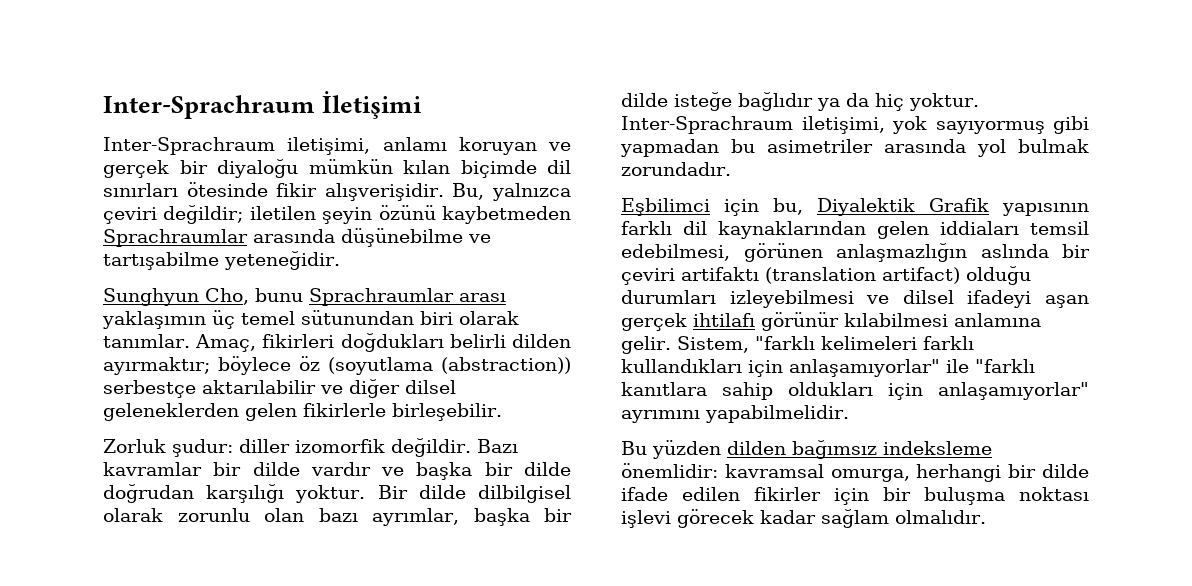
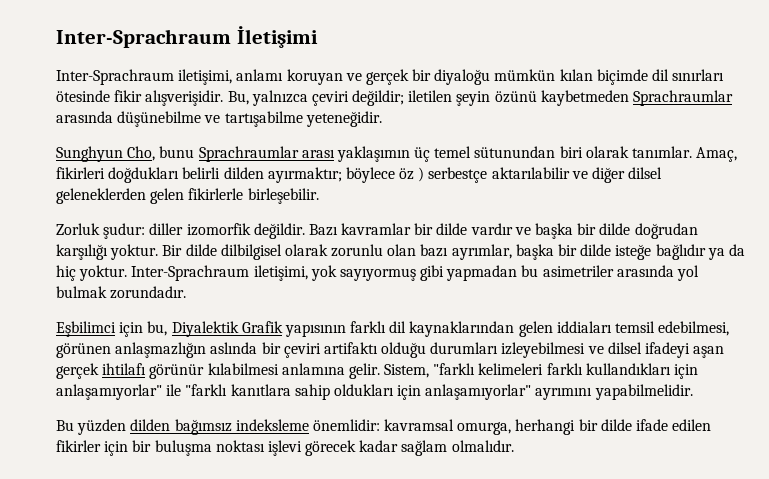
[328,357,571,375] (soyutlama (abstraction)) -> [418,167,425,182] )
[765,267,960,284] (translation artifact) -> (378, 348) none

